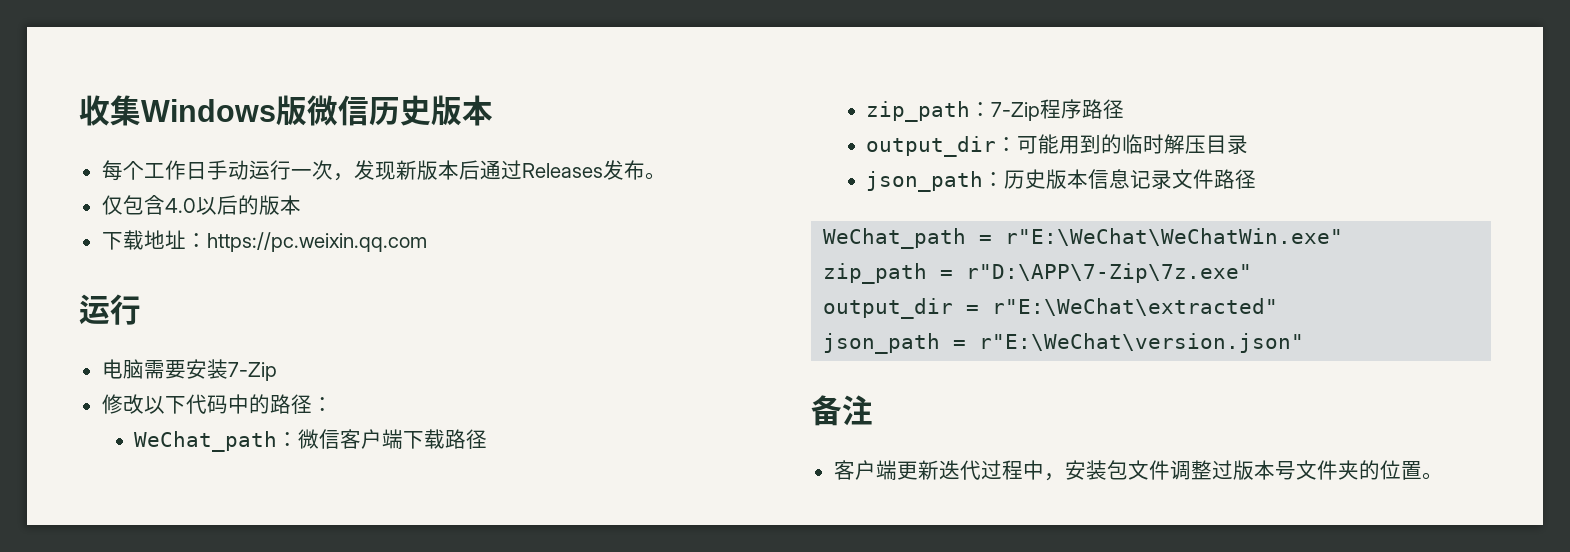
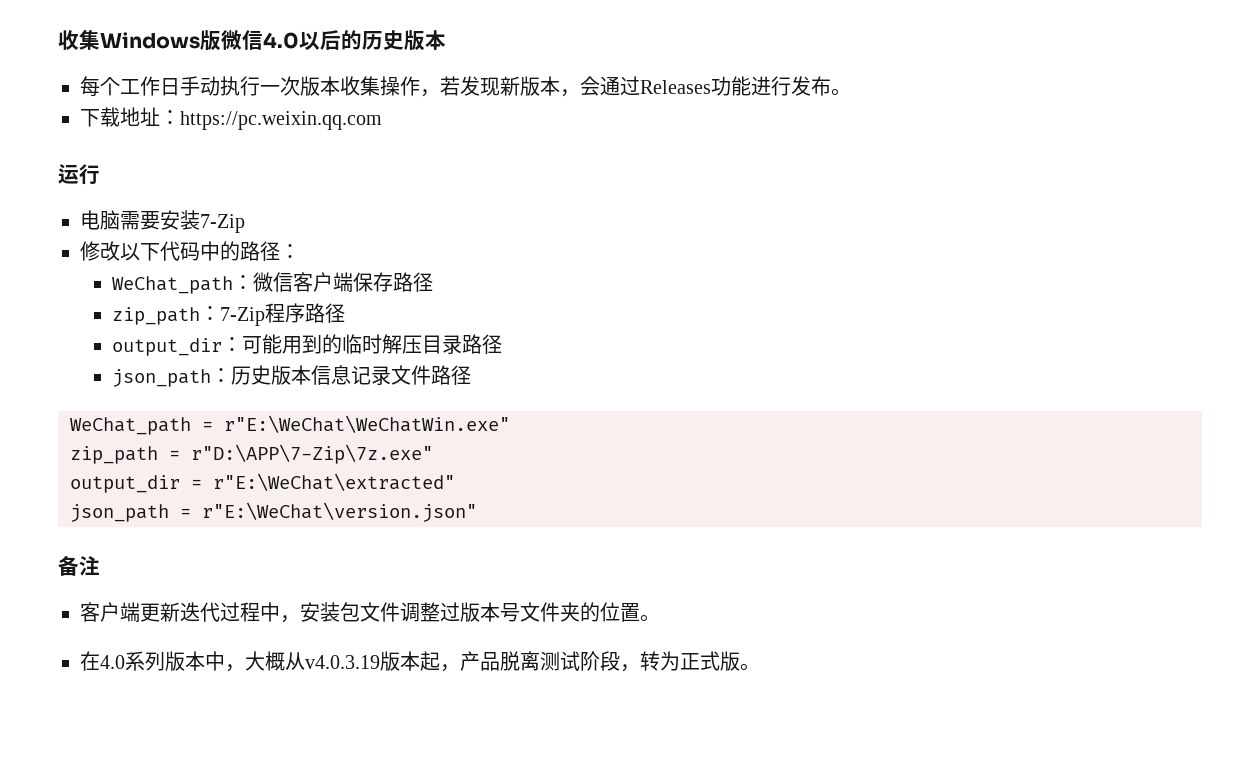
(369, 110) none -> [263,30,362,50] 4.0以后的
[248,160,354,181] 运行一次， -> [220,76,460,97] 执行一次版本收集操作，若
[458,160,480,180] 后 -> [560,76,600,97] ，会
(603, 170) none -> [711,76,791,96] 功能进行
[101,195,301,215] // 仅包含4.0以后的版本 -> (851, 92) none
[403,429,446,449] 下载 -> [352,272,393,292] 保存
(1249, 144) none -> [461,334,502,354] 路径
(1443, 476) none -> [80,651,760,672] // 在4.0系列版本中，大概从v4.0.3.19版本起，产品脱离测试阶段，转为正式版。

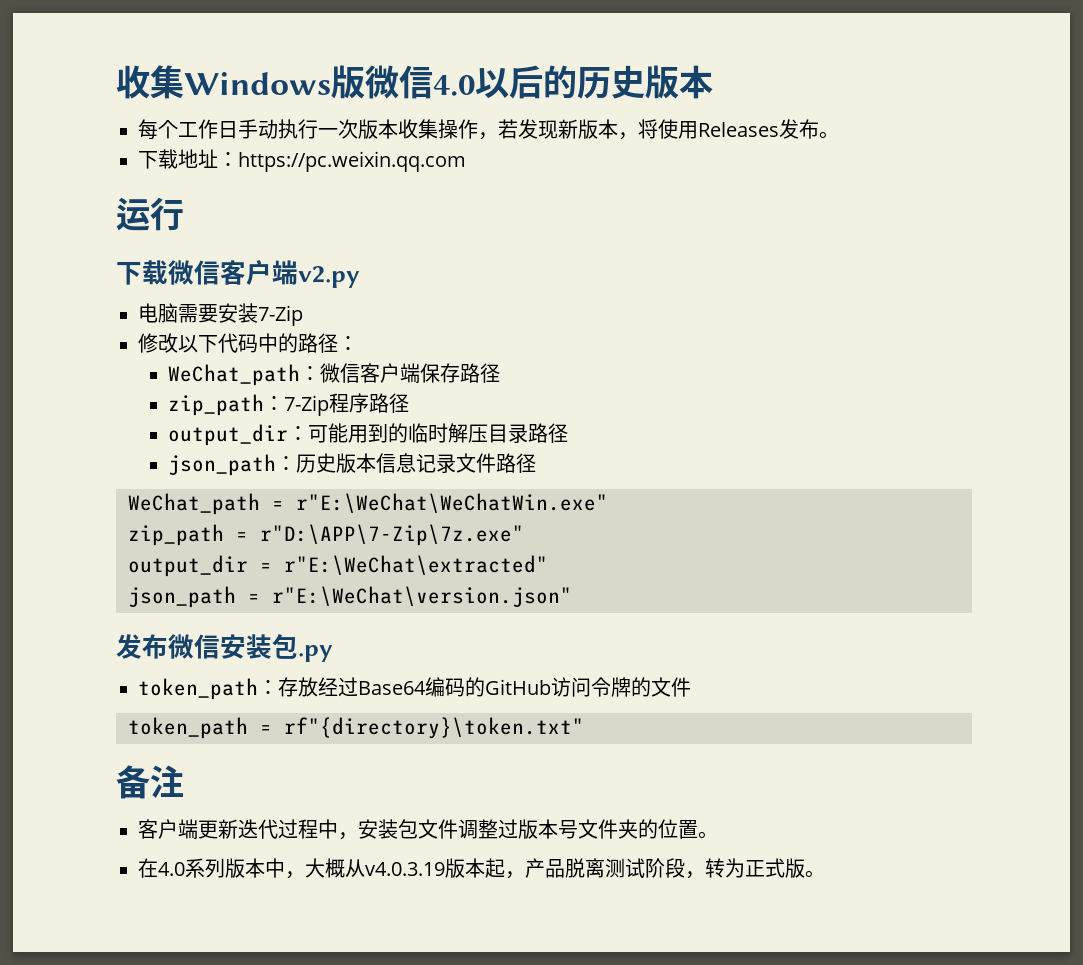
[580,76,791,96] 会通过Releases功能进行 -> [638,119,779,139] 将使用Releases
(100, 174) none -> [116,260,360,288] // 下载微信客户端v2.py
(477, 512) none -> [116,634,333,662] [138,677,691,700] [128,717,584,739] // 发布微信安装包.py // token_path：存放经过Base64编码的GitHub访问令牌的文件 // token_path = rf"{directory}\token.txt"

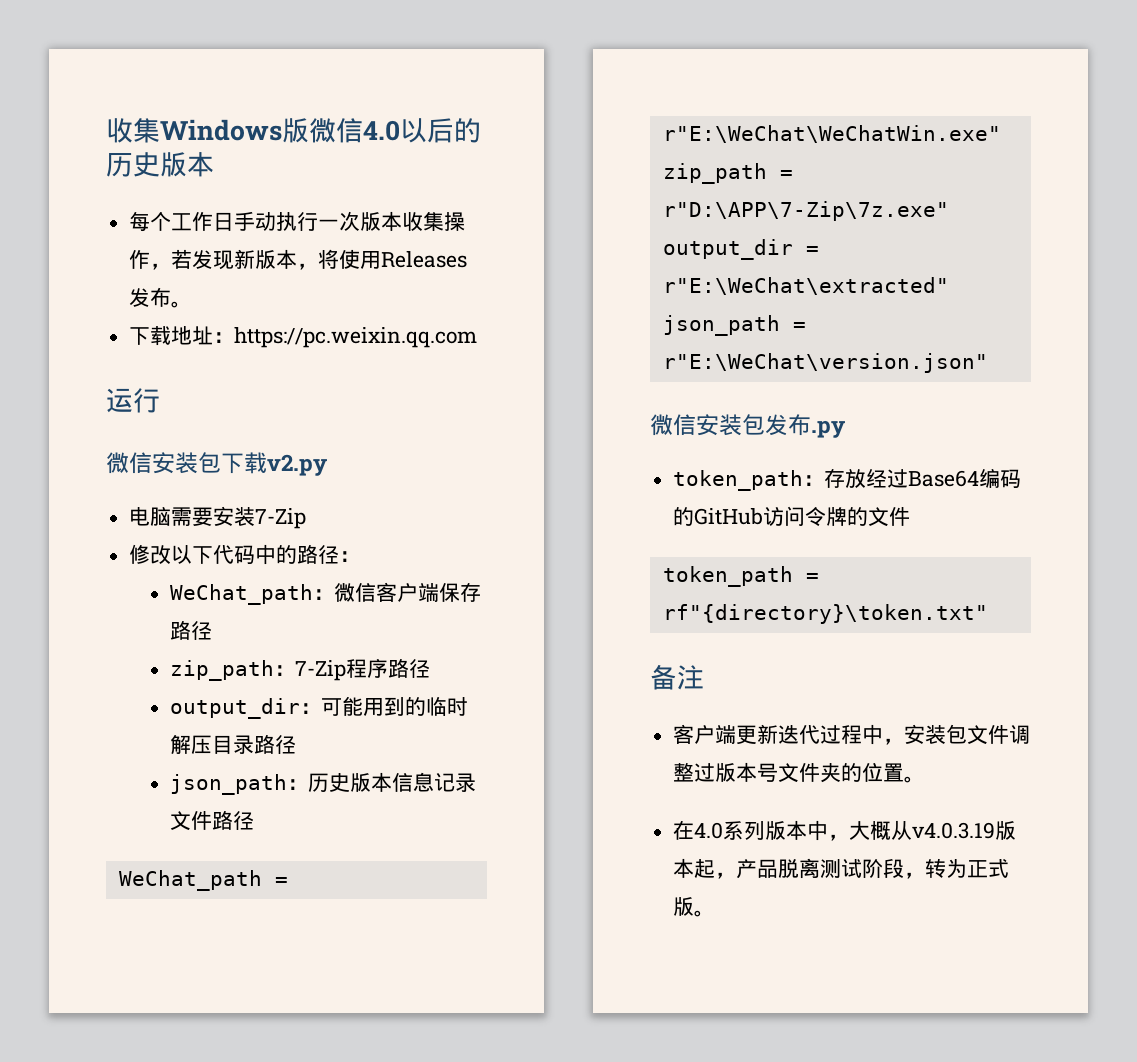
[116,260,298,285] 下载微信客户端 -> [106,452,267,474] 微信安装包下载
[116,634,298,659] 发布微信安装包 -> [650,414,811,436] 微信安装包发布

